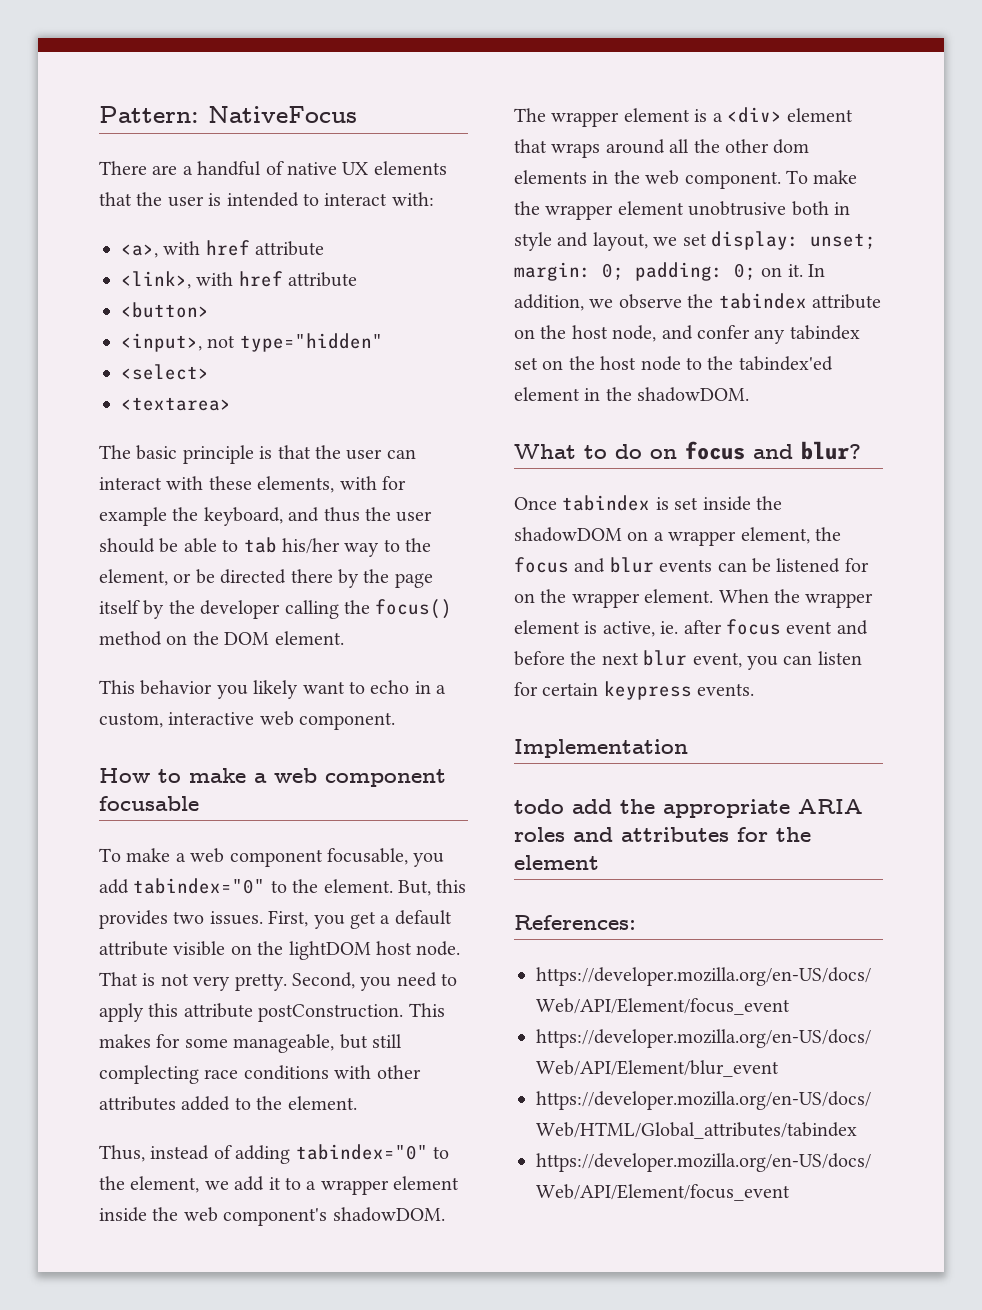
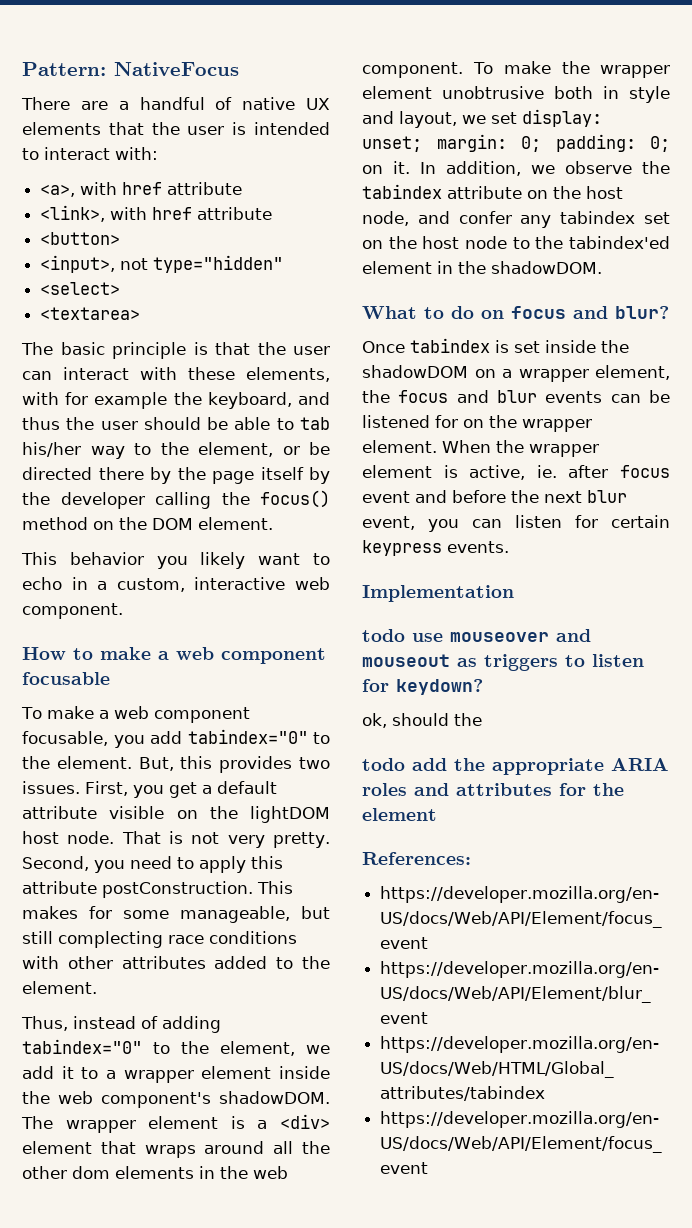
(688, 748) none -> [362,629,591,642] [362,654,644,671] [362,679,483,695] [362,713,482,728] // todo use mouseover and mouseout as triggers to listen for keydown? // ok, should the

